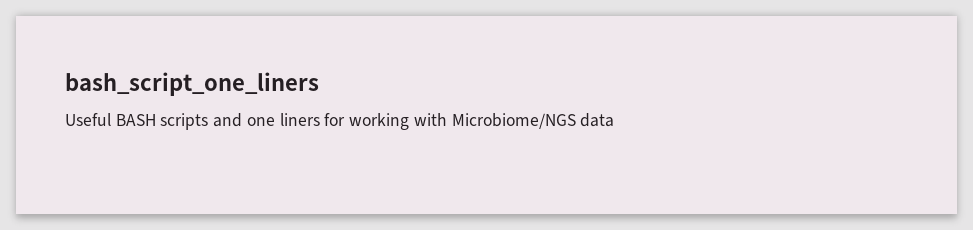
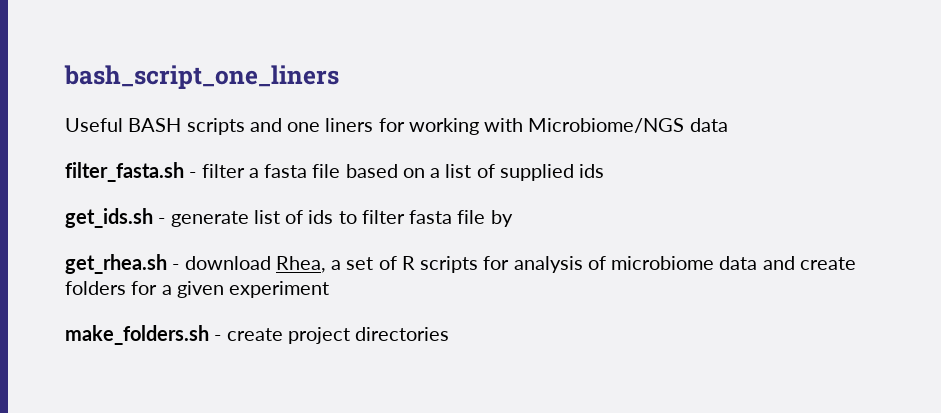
(615, 120) none -> [65,162,605,182] [65,208,513,228] [65,254,856,274] [65,281,330,298] [65,325,450,345] // filter_fasta.sh - filter a fasta file based on a list of supplied ids // get_ids.sh - generate list of ids to filter fasta file by // get_rhea.sh - download Rhea, a set of R scripts for analysis of microbiome data and create folders for a given experiment // make_folders.sh - create project directories

